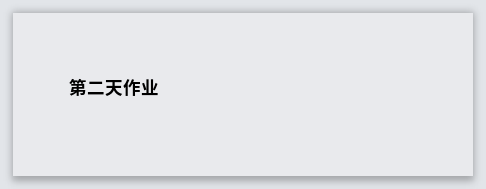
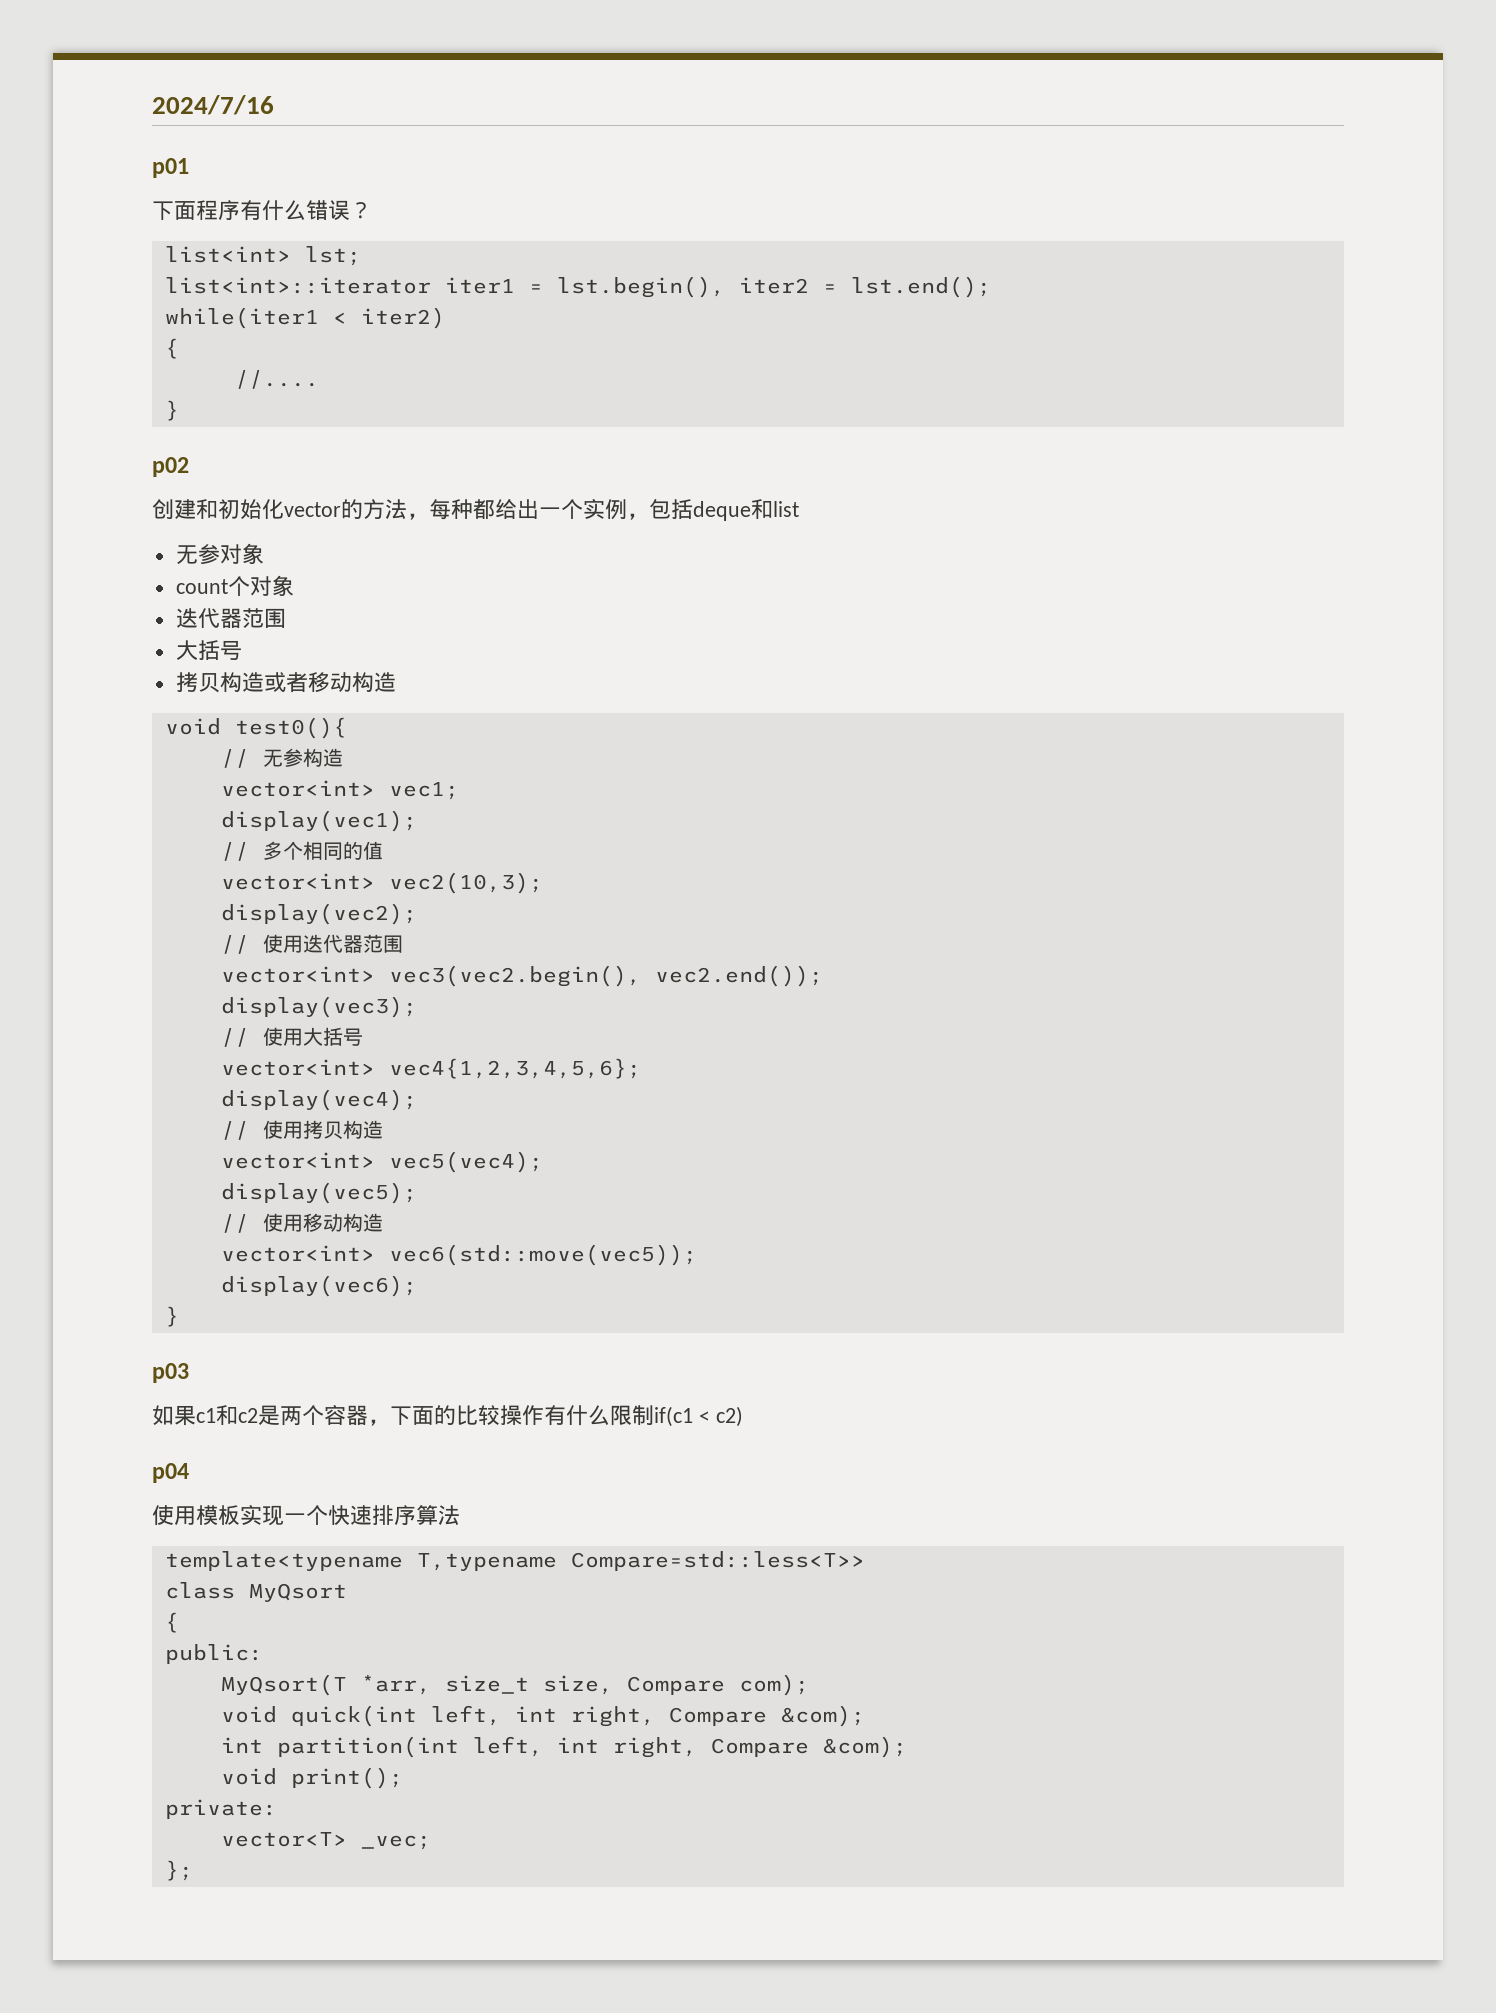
[69,78,159,96] 第二天作业 -> [152,95,274,115] [152,158,189,178] [152,200,372,221] [164,246,361,266] [164,276,991,298] [164,307,445,329] [164,338,179,359] [234,370,319,389] [164,400,179,421] [152,457,189,477] [152,499,799,521] [175,543,264,565] [175,575,294,596] [175,608,286,628] [175,640,242,660] [175,672,396,693] [164,717,347,739] [220,748,343,768] [220,780,459,800] [220,810,417,832] [220,841,383,861] [220,872,543,894] [220,903,417,925] [220,934,403,954] [220,965,823,987] [220,996,417,1018] [220,1027,363,1047] [220,1058,641,1079] [220,1089,417,1111] [220,1120,383,1140] [220,1151,543,1173] [220,1182,417,1204] [220,1213,383,1233] [220,1244,697,1266] [220,1275,417,1297] [164,1306,179,1327] [152,1363,189,1383] [152,1405,743,1427] [152,1463,189,1483] [152,1505,460,1526] [164,1551,865,1571] [164,1582,347,1602] [164,1612,179,1633] [164,1644,263,1664] [220,1674,809,1696] [220,1705,865,1727] [220,1736,907,1758] [220,1767,403,1789] [164,1799,277,1819] [220,1832,431,1850] [164,1860,193,1881] 2024/7/16 // p01 // 下面程序有什么错误？ // list<int> lst; // list<int>::iterator iter1 = lst.begin(), iter2 = lst.end(); // while(iter1 < iter2) // { // //.... // } // p02 // 创建和初始化vector的方法，每种都给出一个实例，包括deque和list // 无参对象 // count个对象 // 迭代器范围 // 大括号 // 拷贝构造或者移动构造 // void test0(){ // // 无参构造 // vector<int> vec1; // display(vec1); // // 多个相同的值 // vector<int> vec2(10,3); // display(vec2); // // 使用迭代器范围 // vector<int> vec3(vec2.begin(), vec2.end()); // display(vec3); // // 使用大括号 // vector<int> vec4{1,2,3,4,5,6}; // display(vec4); // // 使用拷贝构造 // vector<int> vec5(vec4); // display(vec5); // // 使用移动构造 // vector<int> vec6(std::move(vec5)); // display(vec6); // } // p03 // 如果c1和c2是两个容器，下面的比较操作有什么限制if(c1 < c2) // p04 // 使用模板实现一个快速排序算法 // template<typename T,typename Compare=std::less<T>> // class MyQsort // { // public: // MyQsort(T *arr, size_t size, Compare com); // void quick(int left, int right, Compare &com); // int partition(int left, int right, Compare &com); // void print(); // private: // vector<T> _vec; // };

